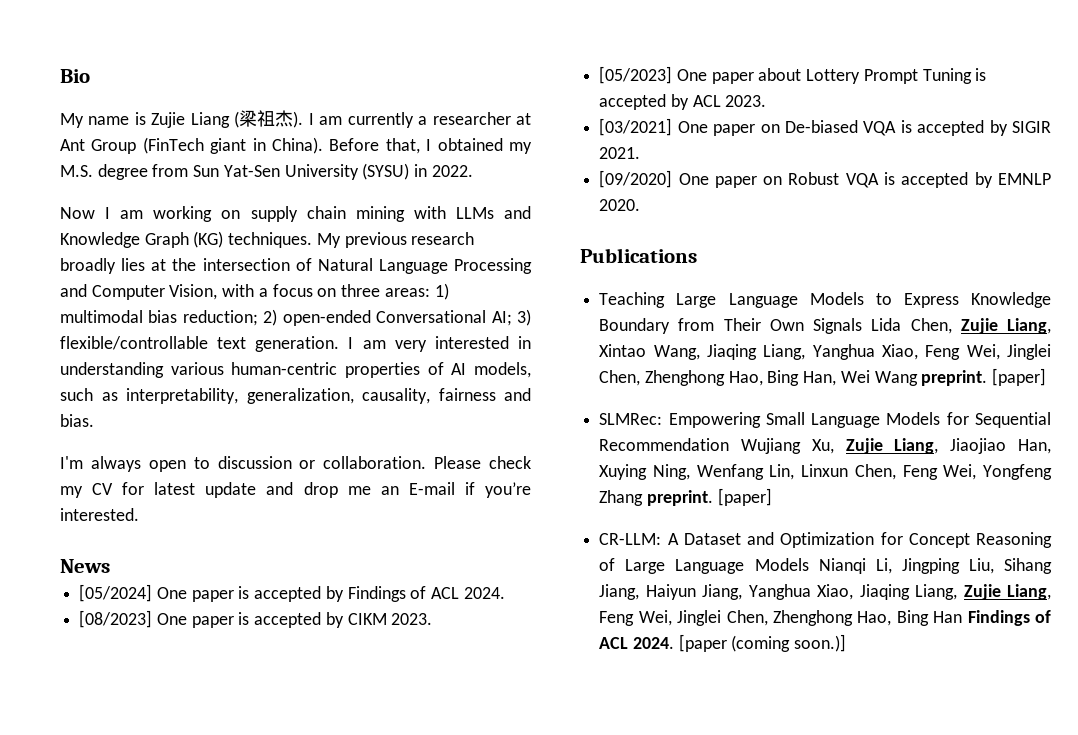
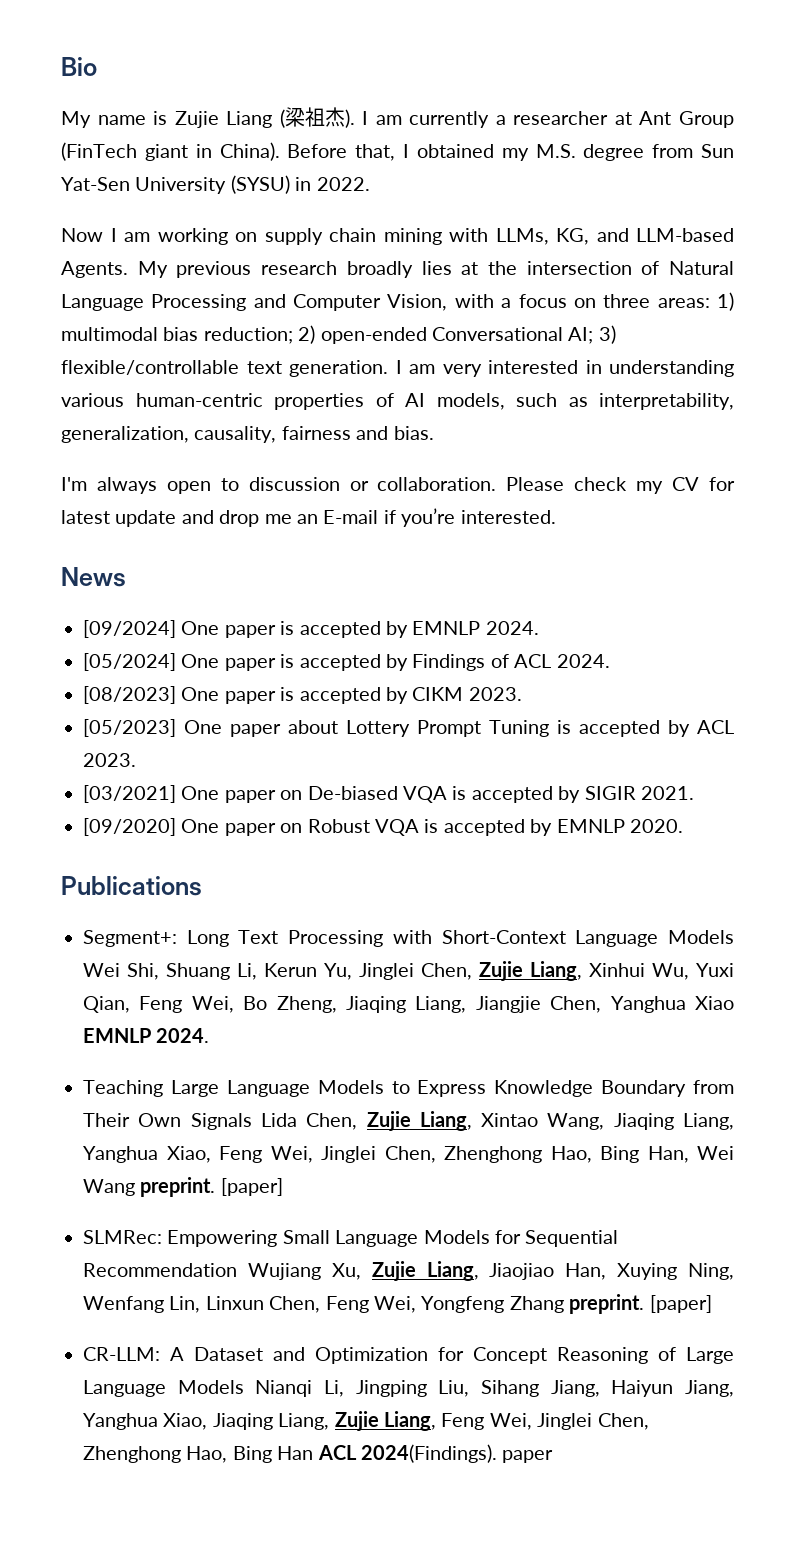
[455,206,532,219] [60,231,313,248] LLMs and Knowledge Graph (KG) techniques. -> [495,228,734,245] [61,261,128,278] LLMs, KG, and LLM-based Agents.
(110, 566) none -> [83,620,539,638] // [09/2024] One paper is accepted by EMNLP 2024.
(697, 255) none -> [83,930,734,947] [83,961,734,981] [83,996,734,1013] [83,1028,210,1043] // Segment+: Long Text Processing with Short-Context Language Models Wei Shi, Shuang Li, Kerun Yu, Jinglei Chen, Zujie Liang, Xinhui Wu, Yuxi Qian, Feng Wei, Bo Zheng, Jiaqing Liang, Jiangjie Chen, Yanghua Xiao EMNLP 2024.
[967,610,1051,626] [599,634,847,652] Findings of ACL 2024. [paper (coming soon.)] -> [317,1444,554,1463] ACL 2024(Findings). paper

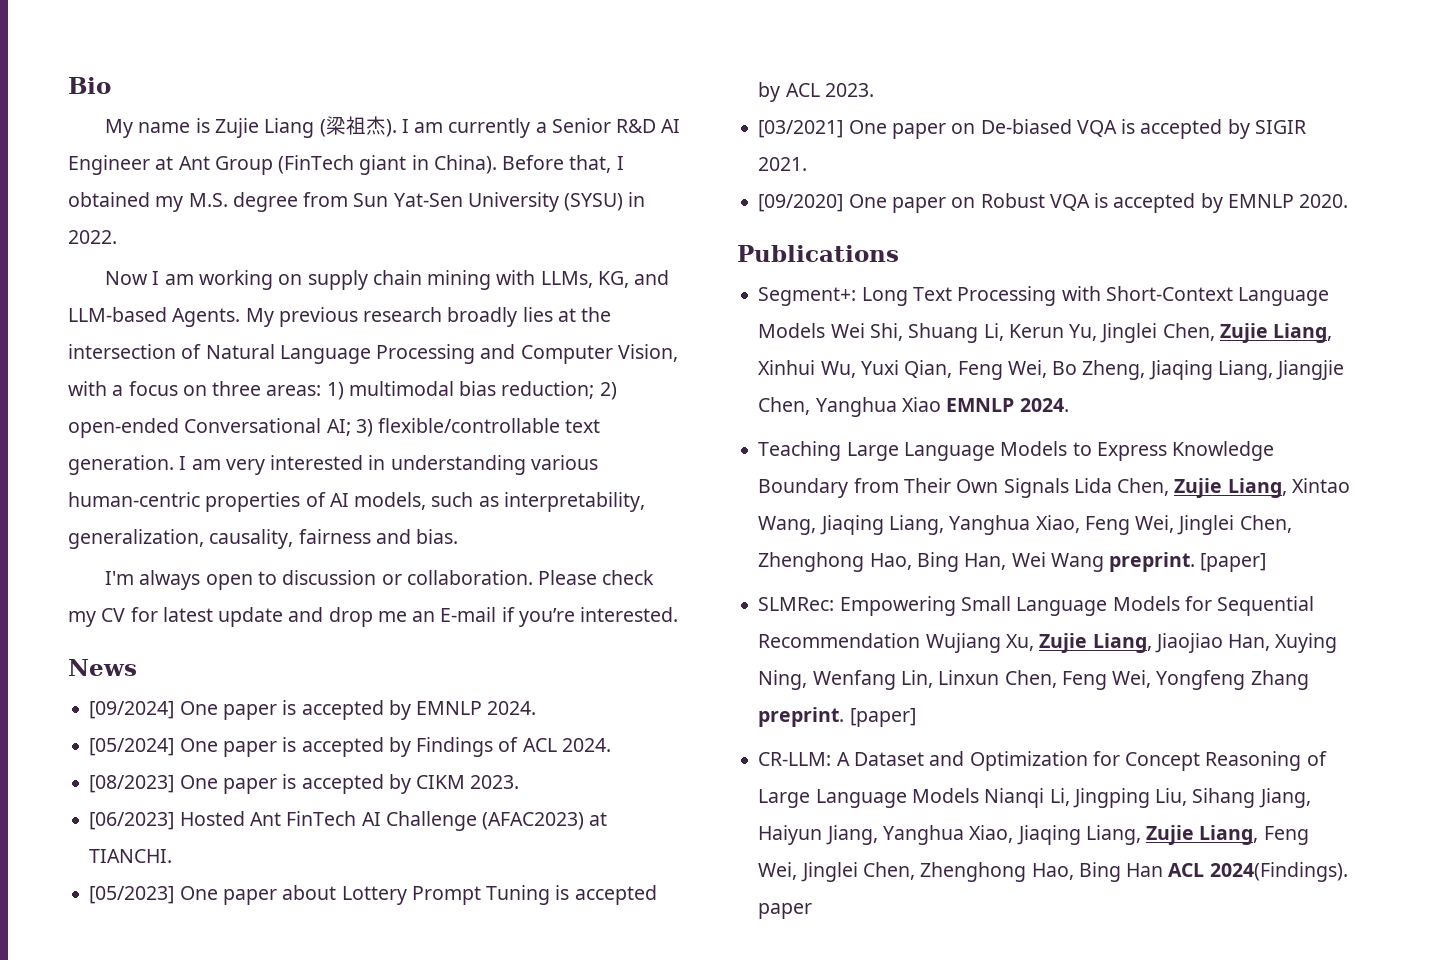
[513,111,609,125] researcher -> [551,118,681,133] [68,155,150,175] Senior R&D AI Engineer
(522, 694) none -> [89,811,608,831] [89,849,173,863] // [06/2023] Hosted Ant FinTech AI Challenge (AFAC2023) at TIANCHI.

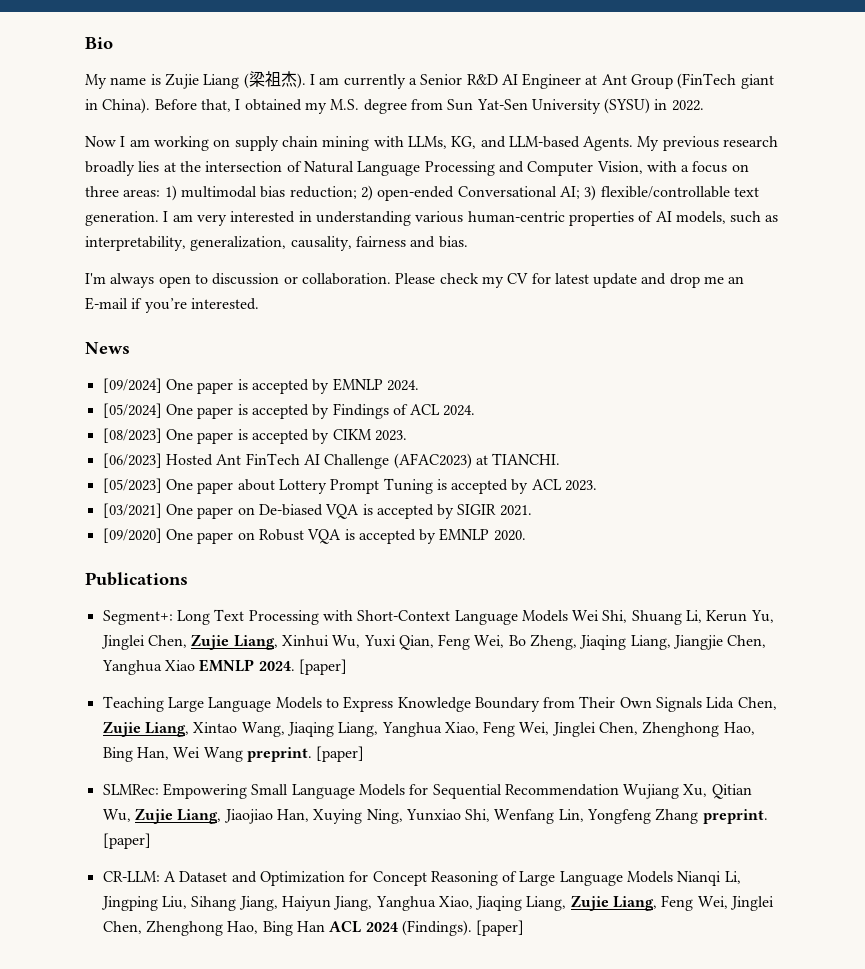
(1069, 405) none -> [298,659,347,675] [paper]
(1034, 642) none -> [711,784,752,799] [102,809,131,822] Qitian Wu,
[812,670,1152,690] Wenfang Lin, Linxun Chen, Feng Wei, -> [405,809,584,824] Yunxiao Shi, Wenfang Lin,
[1209,862,1348,882] [758,903,813,919] 2024(Findings). paper -> [365,920,525,936] 2024 (Findings). [paper]

